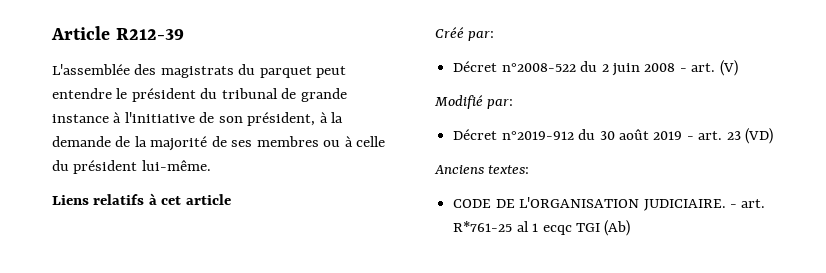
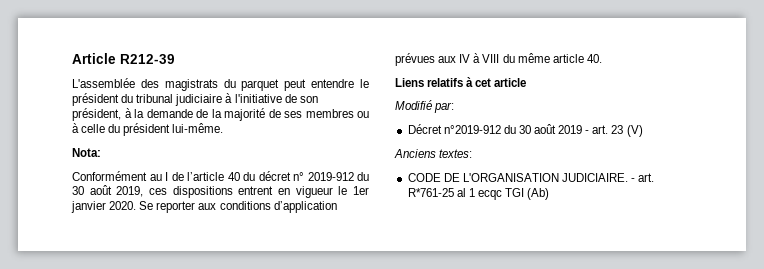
[281,88,347,102] [52,114,109,123] de grande instance -> [175,94,223,106] judiciaire
(211, 165) none -> [72,148,101,157] [72,171,369,181] [72,185,369,198] [71,201,337,213] [395,53,602,66] // Nota: // Conformément au I de l’article 40 du décret n° 2019-912 du 30 août 2019, ces dispositions entrent en vigueur le 1er janvier 2020. Se reporter aux conditions d’application prévues aux IV à VIII du même article 40.
[435,27,495,41] [453,60,738,76] // Créé par: // Décret n°2008-522 du 2 juin 2008 - art. (V) -> (527, 82) none
[745,128,774,144] (VD) -> [626,125,643,137] (V)

